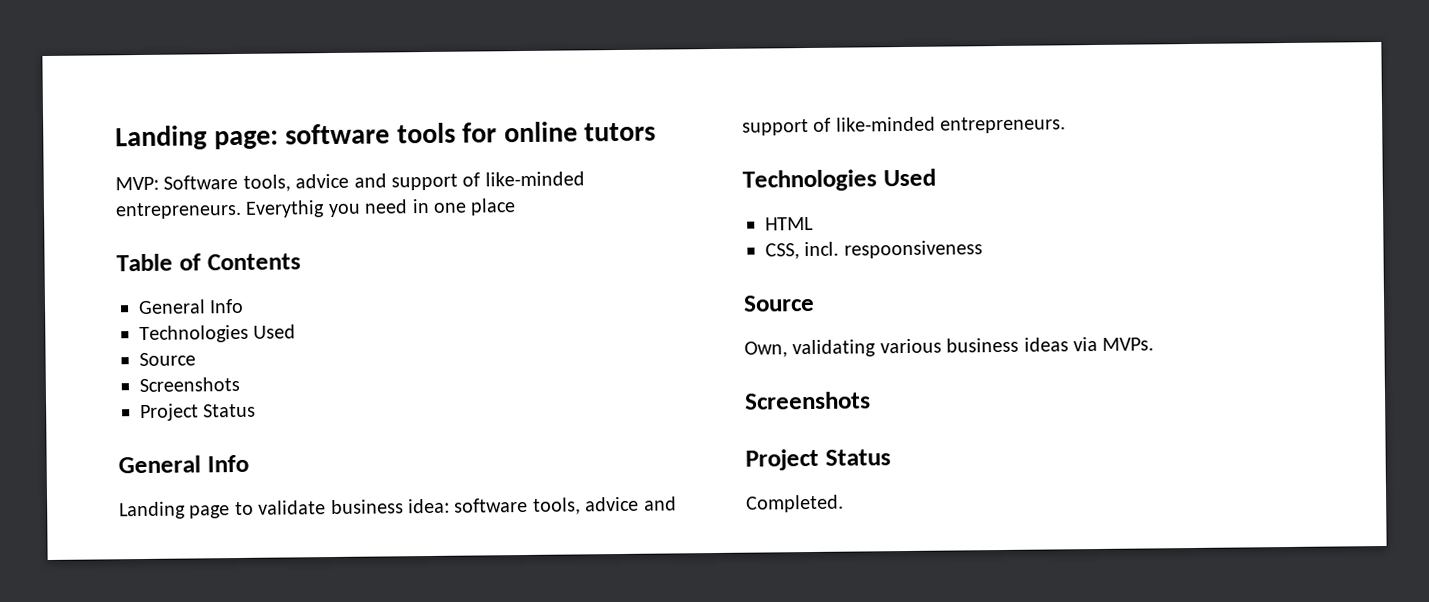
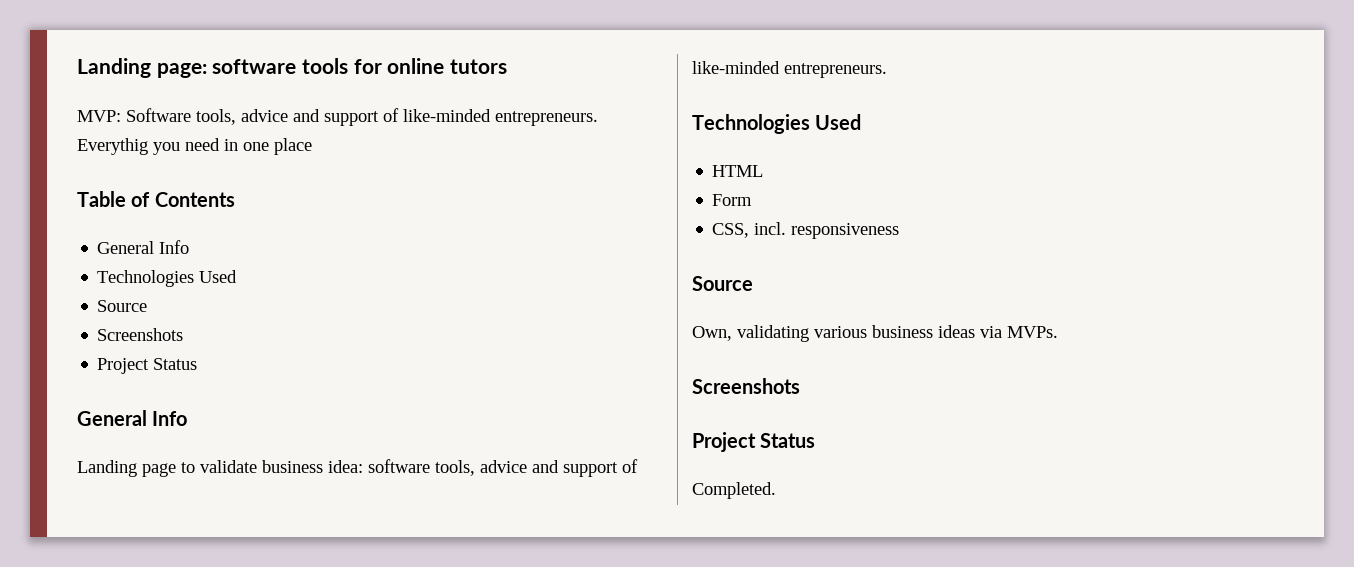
(814, 223) none -> [712,194,753,206] // Form
[843,240,983,259] respoonsiveness -> [791,223,900,239] responsiveness

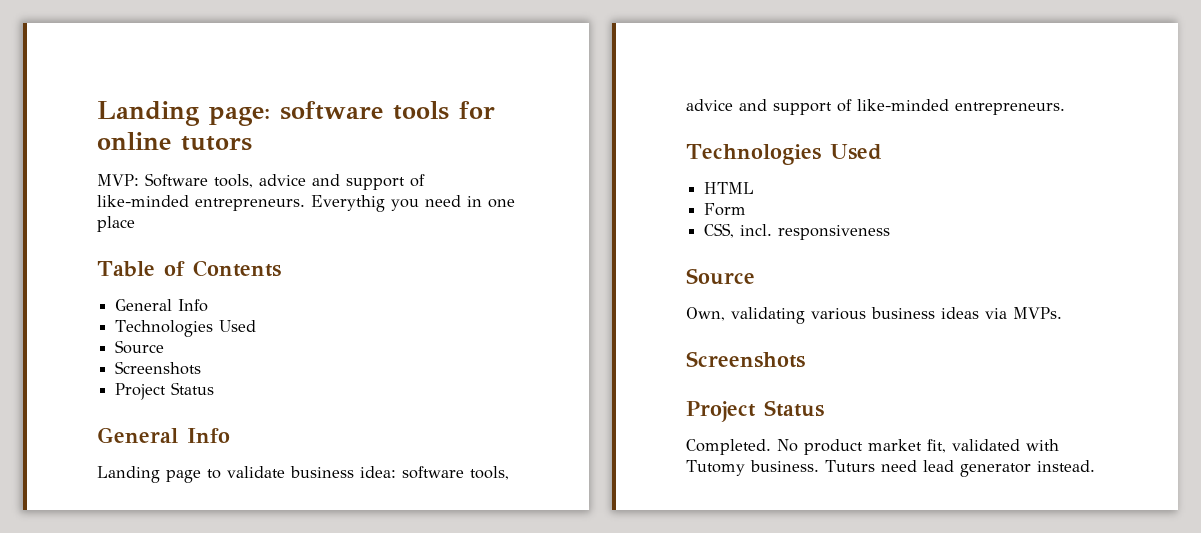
(776, 490) none -> [777,439,1059,455] [686,460,1095,477] No product market fit, validated with Tutomy business. Tuturs need lead generator instead.

